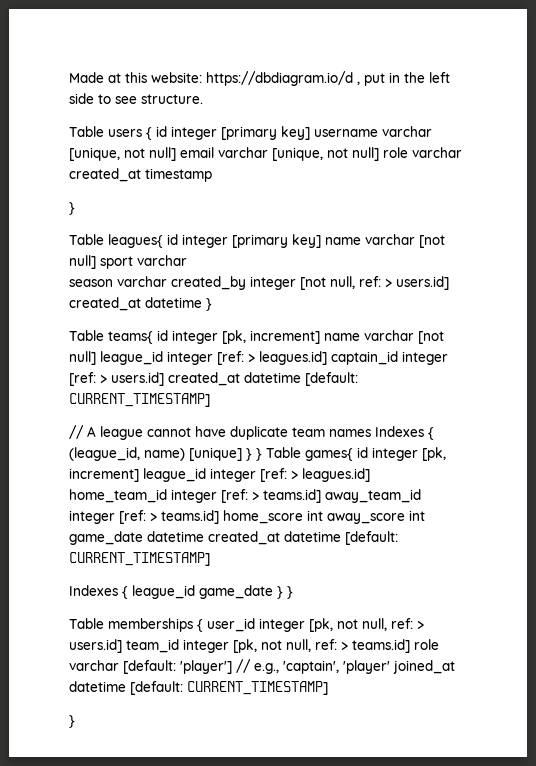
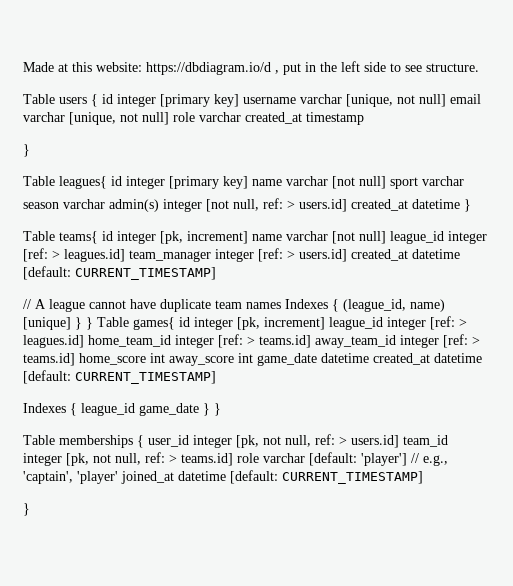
[171,276,246,290] created_by -> [109,199,159,212] admin(s)
[331,351,398,365] captain_id -> [129,250,211,262] team_manager

